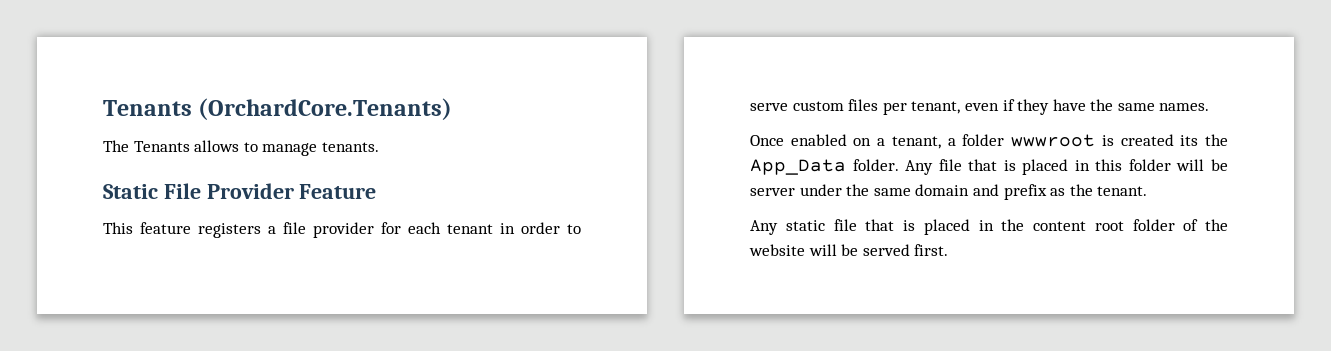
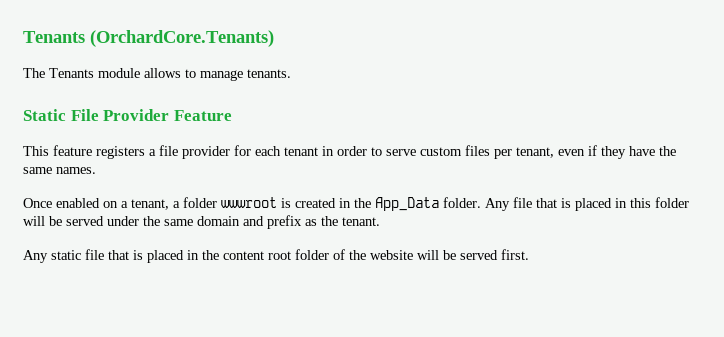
(190, 146) none -> [98,68,140,78] module
[1180,135,1199,146] its -> [339,198,351,208] in
[750,188,795,196] server -> [66,216,104,226] served

